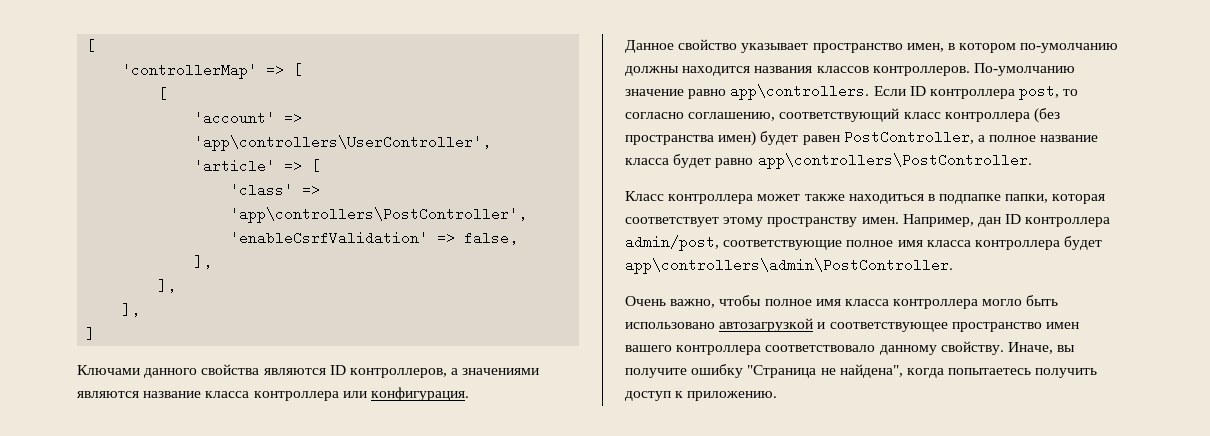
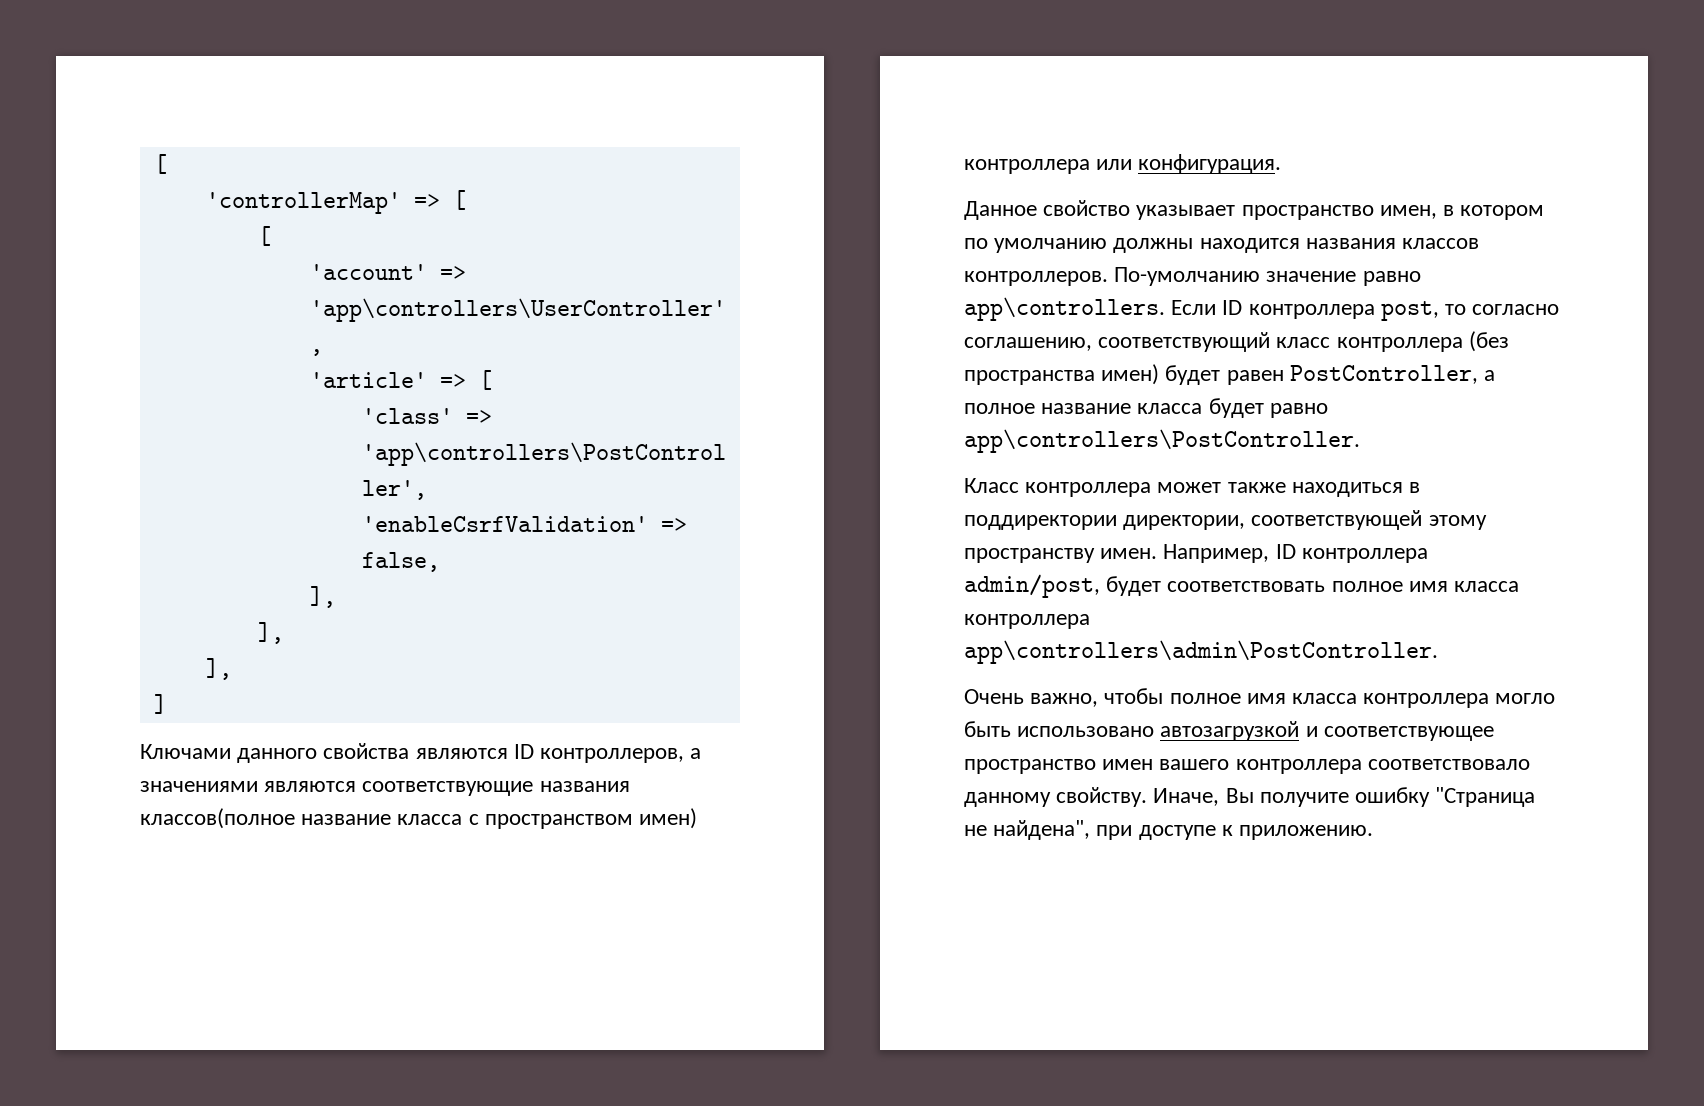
[143,391,250,398] название класса -> [362,781,630,796] [140,808,698,829] соответствующие названия классов(полное название класса с пространством имен)
[1020,43,1119,53] по-умолчанию -> [964,238,1108,253] по умолчанию
[939,194,1106,204] [625,217,719,227] подпапке папки, которая соответствует -> [964,510,1423,530] поддиректории директории, соответствующей
[977,217,1001,227] дан -> (1270, 553) none
[723,236,1103,250] соответствующие полное имя класса контроллера будет -> [1106,576,1520,596] [964,614,1090,629] будет соответствовать полное имя класса контроллера
[1057,345,1076,352] вы -> [1225,788,1254,803] Вы
[906,368,1098,378] [625,391,671,401] когда попытаетесь получить доступ -> [1096,825,1216,840] при доступе

